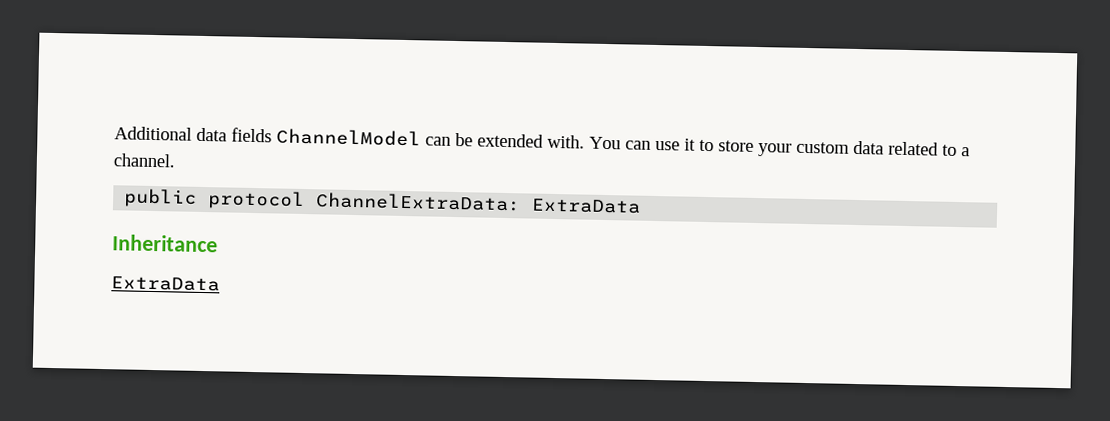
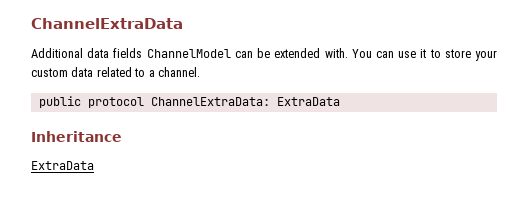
(114, 133) none -> [31,18,183,29] ChannelExtraData //

